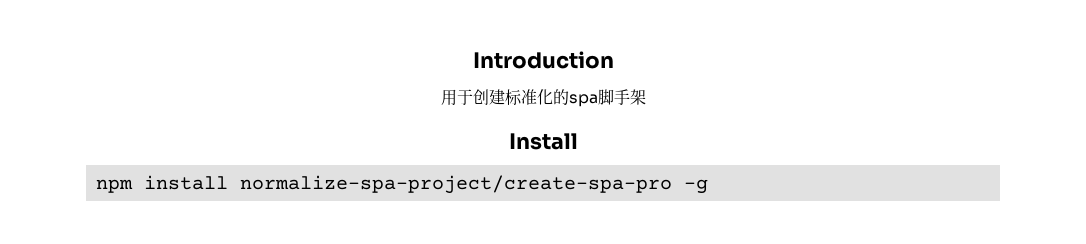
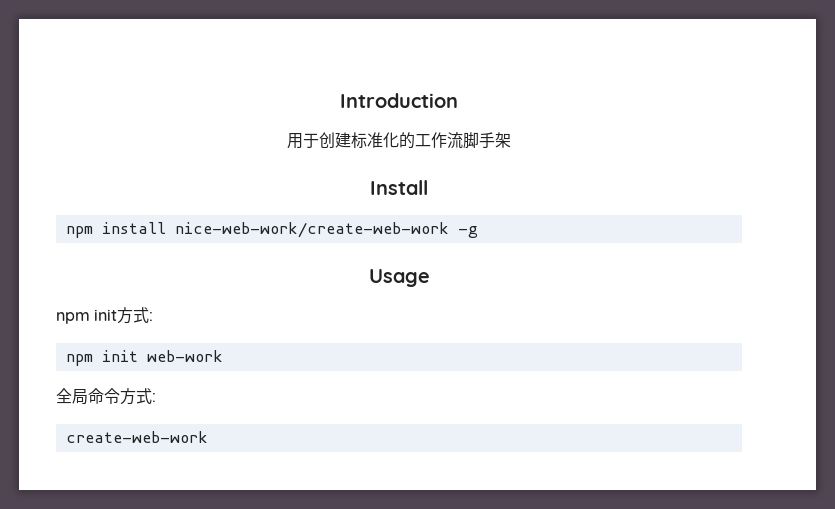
[568,94,598,107] spa -> [415,132,463,149] 工作流
[239,175,672,194] normalize-spa-project/create-spa-pro -> [174,222,449,238] nice-web-work/create-web-work
(708, 186) none -> [368,269,430,287] [56,307,154,324] [65,350,223,366] [56,388,156,405] [65,431,208,443] // Usage // npm init方式: // npm init web-work // 全局命令方式: // create-web-work

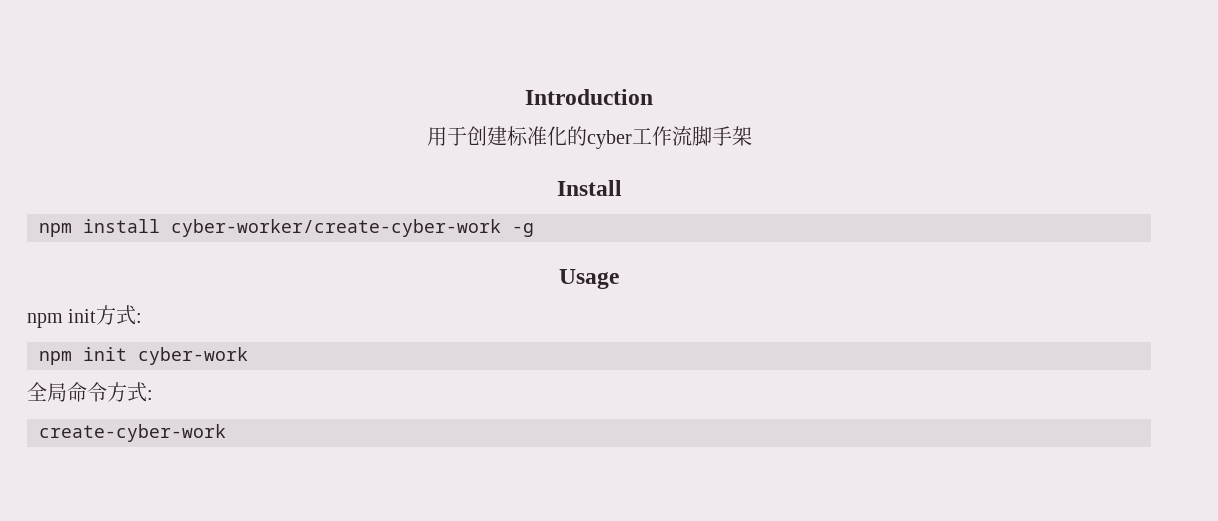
(415, 140) none -> [586,130,632,149] cyber
[174,222,449,238] nice-web-work/create-web-work -> [171,219,501,237] cyber-worker/create-cyber-work
[146,350,223,362] web-work -> [138,347,248,365] cyber-work
[65,431,208,443] create-web-work -> [39,424,226,442] create-cyber-work

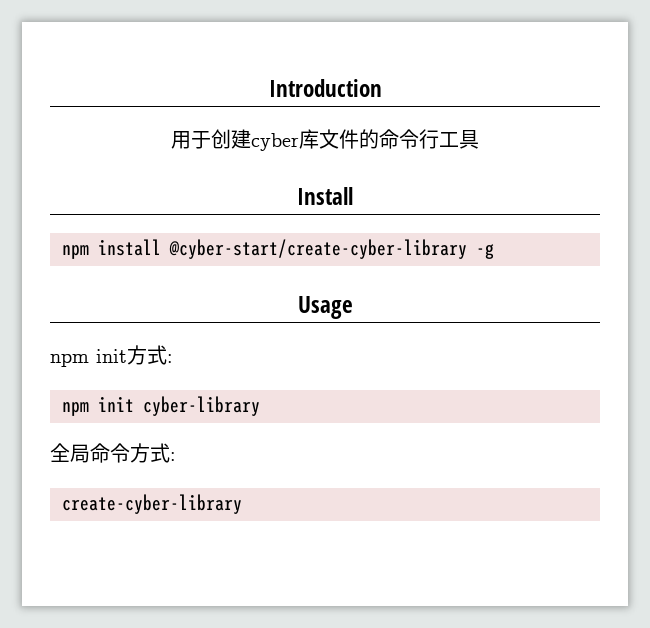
[506,126,752,149] 标准化的cyber工作流脚手架 -> [251,129,479,151] cyber库文件的命令行工具
[171,219,501,237] cyber-worker/create-cyber-work -> [169,239,467,259] @cyber-start/create-cyber-library
[138,347,248,365] cyber-work -> [143,396,260,416] cyber-library
[39,424,226,442] create-cyber-work -> [62,494,242,514] create-cyber-library

